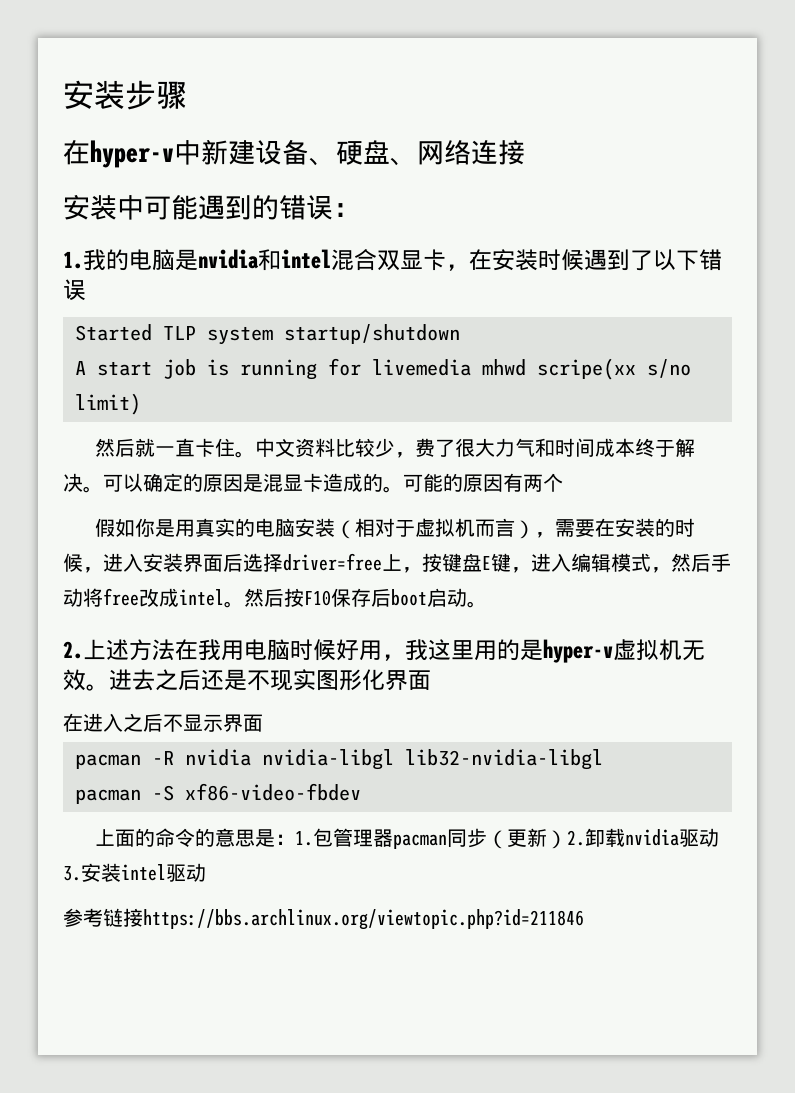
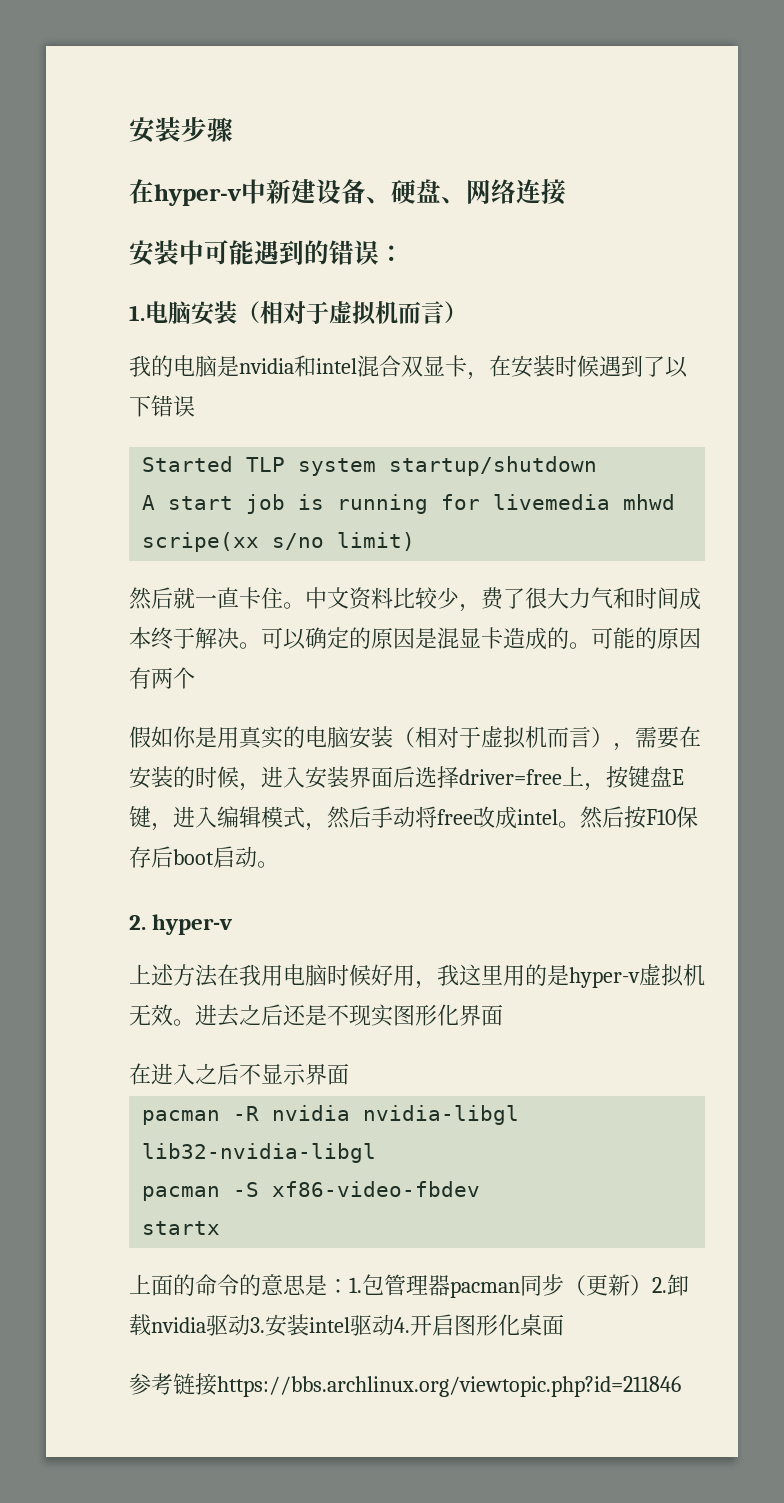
(83, 260) none -> [145,301,467,325] 电脑安装（相对于虚拟机而言） //
(83, 650) none -> [152,914,233,935] hyper-v //
(361, 792) none -> [142,1221,221,1235] // startx
(206, 872) none -> [394,1314,564,1336] 4.开启图形化桌面

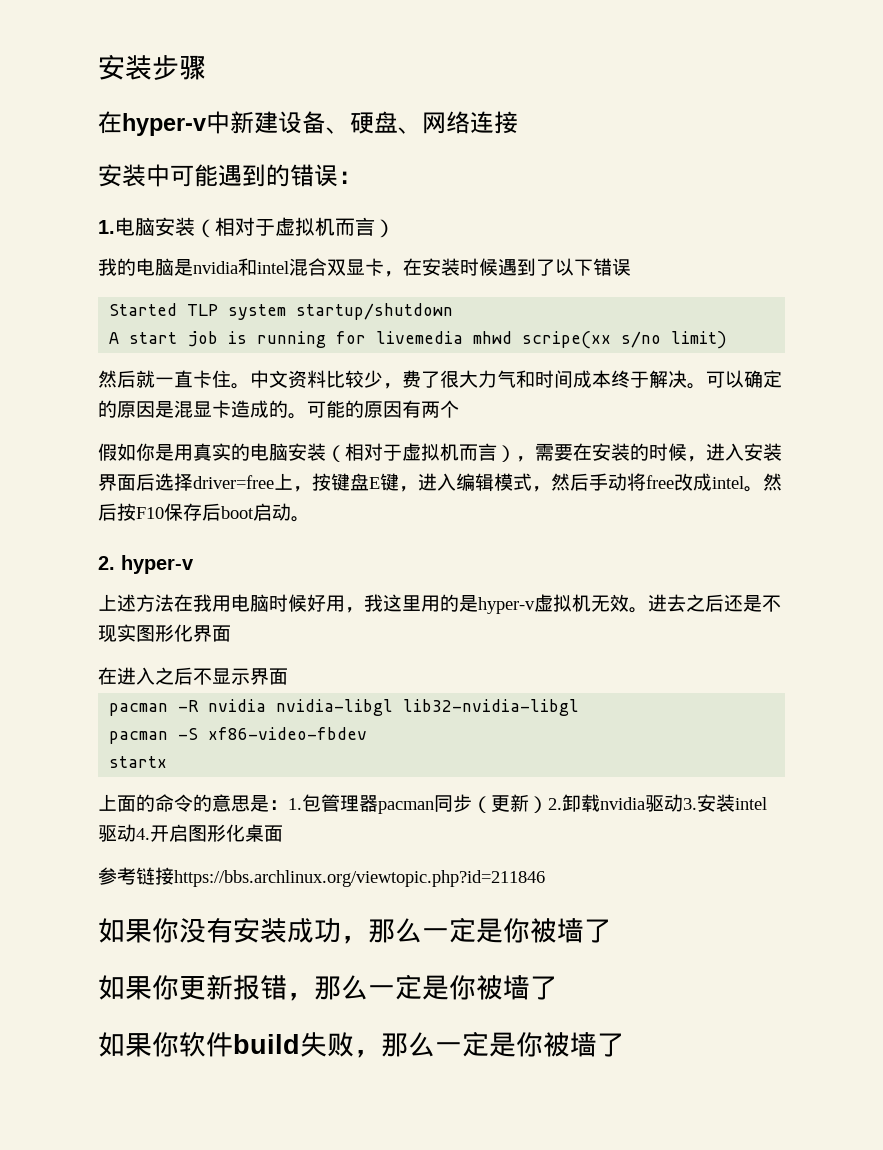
(681, 1386) none -> [98,917,611,944] [98,974,557,1001] [98,1031,624,1058] // 如果你没有安装成功，那么一定是你被墙了 // 如果你更新报错，那么一定是你被墙了 // 如果你软件build失败，那么一定是你被墙了

